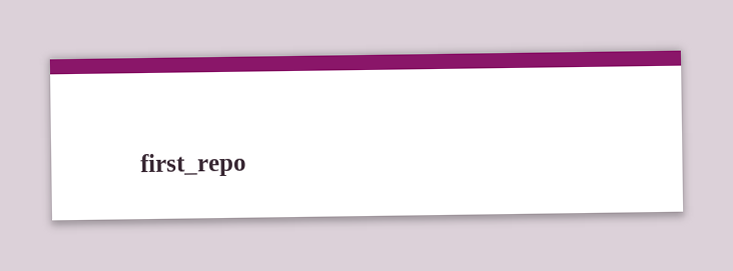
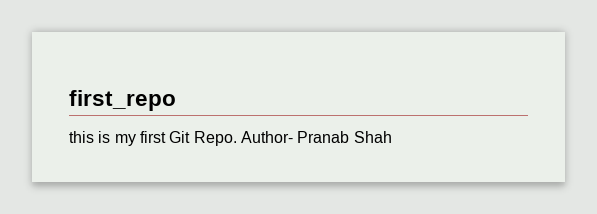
(247, 165) none -> [69,131,392,146] // this is my first Git Repo. Author- Pranab Shah

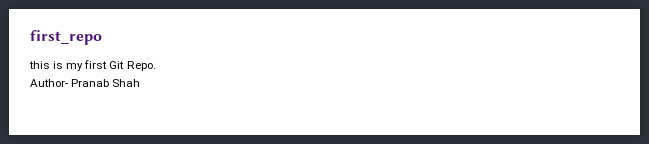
(237, 138) none -> (156, 66) //

